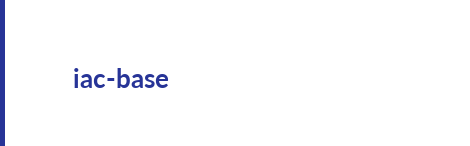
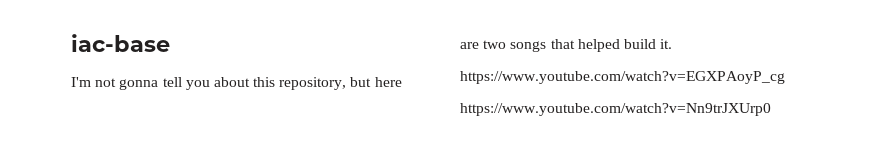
(169, 78) none -> [71,77,402,90] [460,39,673,52] [460,71,785,84] [460,103,771,116] // I'm not gonna tell you about this repository, but here are two songs that helped build it. // https://www.youtube.com/watch?v=EGXPAoyP_cg // https://www.youtube.com/watch?v=Nn9trJXUrp0

